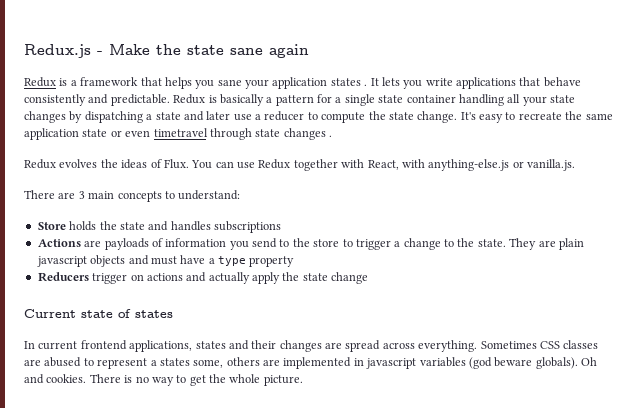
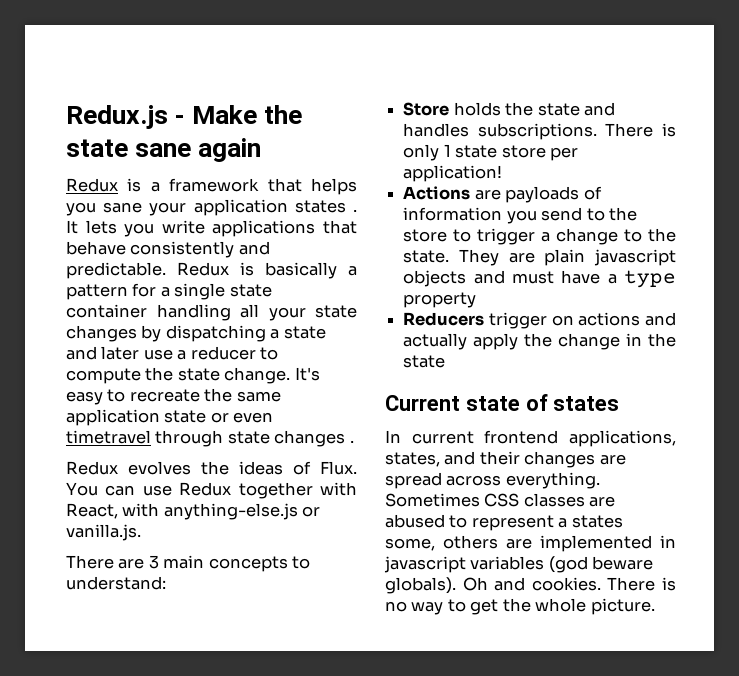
[214,221,281,233] subscriptions -> [477,123,676,140] [403,144,578,161] [403,165,503,182] subscriptions. There is only 1 state store per application!
[302,272,369,284] state change -> [558,333,676,350] [403,355,446,368] change in the state
[195,341,226,349] states -> [385,452,440,467] states,

